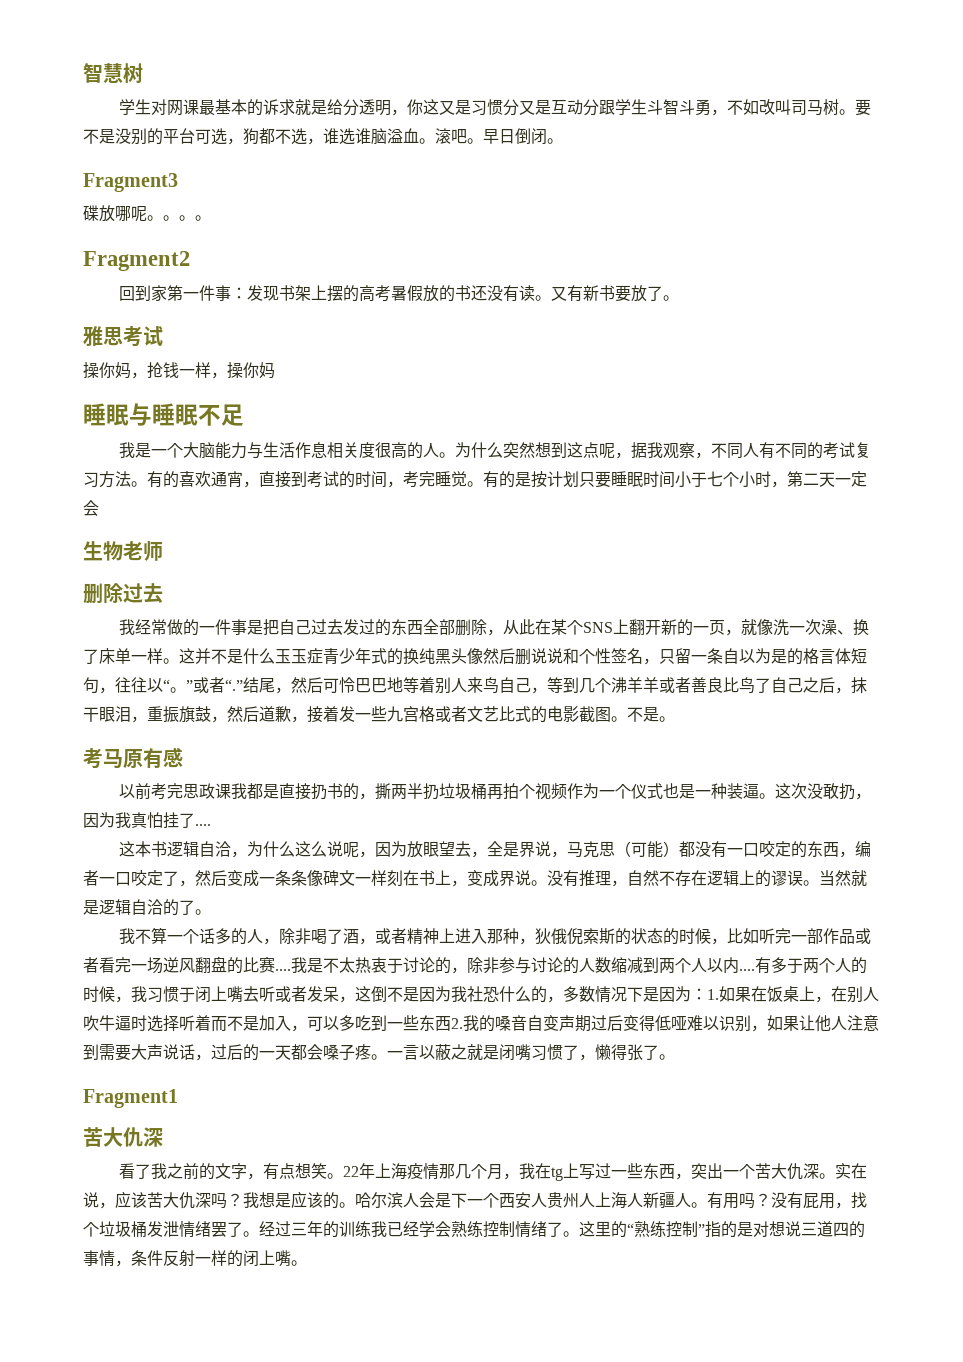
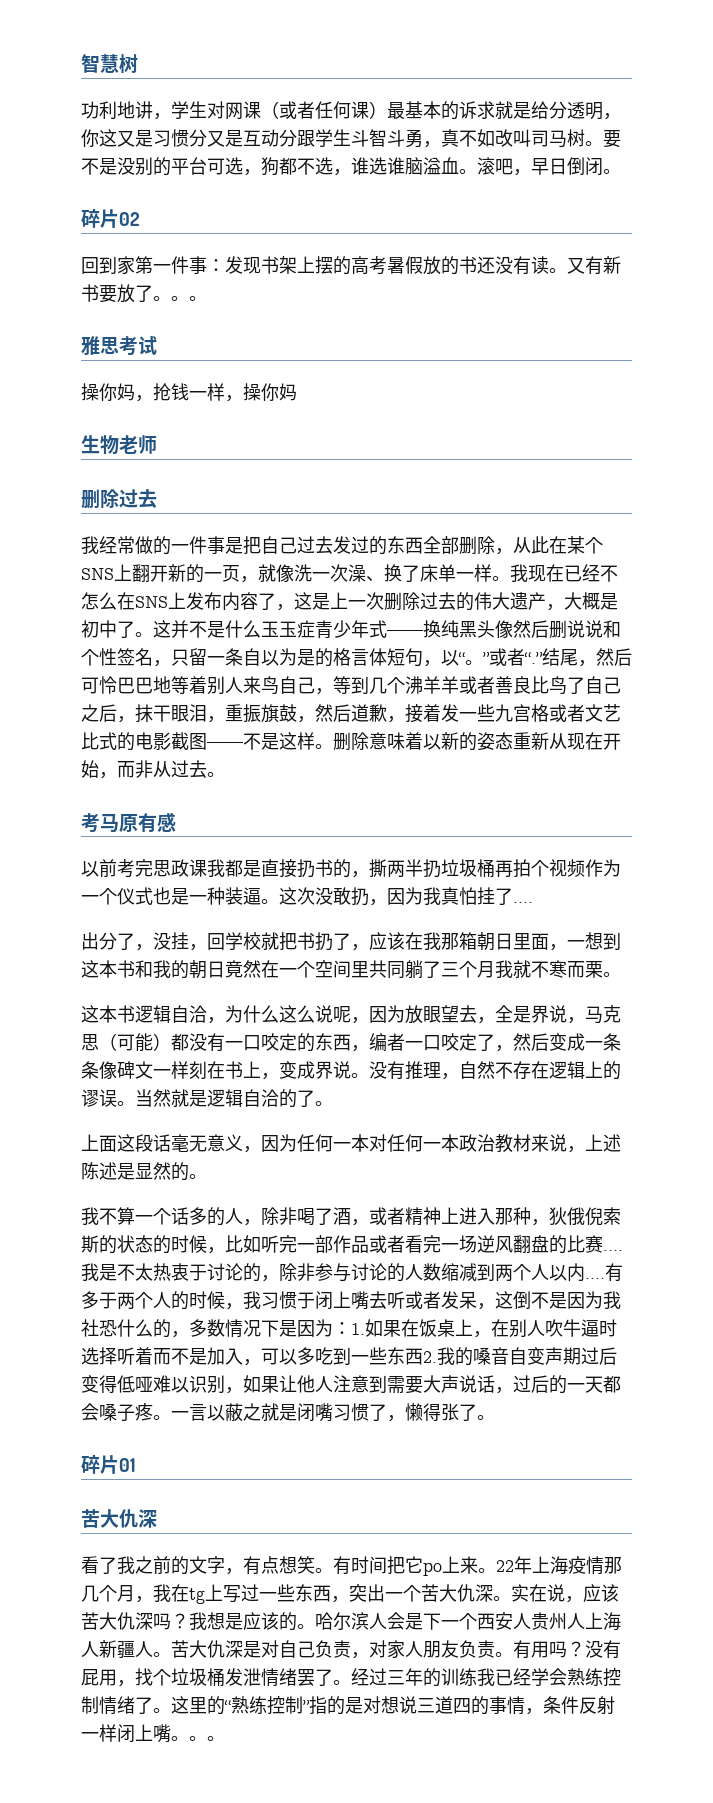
[118,99,199,116] 学生对网课 -> [81,101,387,120] 功利地讲，学生对网课（或者任何课）
(727, 112) none -> [441,129,459,147] 真
[467,138,483,144] 。 -> [513,169,531,176] ，
[83,173,178,192] [83,205,211,222] [83,251,190,271] Fragment3 // 碟放哪呢。。。。 // Fragment2 -> [81,209,140,228] 碎片02
(679, 298) none -> [171,296,207,301] 。。
[83,403,244,426] [118,442,871,459] [83,471,867,488] [83,500,99,516] // 睡眠与睡眠不足 // 我是一个大脑能力与生活作息相关度很高的人。为什么突然想到这点呢，据我观察，不同人有不同的考试复习方法。有的喜欢通宵，直接到考试的时间，考完睡觉。有的是按计划只要睡眠时间小于七个小时，第二天一定会 -> (297, 392) none
(179, 661) none -> [510,564,618,582] [81,592,618,611] [81,620,153,638] 我现在已经不怎么在SNS上发布内容了，这是上一次删除过去的伟大遗产，大概是初中了。
[387,648,403,665] 的 -> [387,630,423,636] ——
[115,677,147,693] 往往 -> (441, 663) none
[611,707,659,722] 。不是 -> [207,732,621,751] [81,760,207,779] ——不是这样。删除意味着以新的姿态重新从现在开始，而非从过去
(211, 825) none -> [81,932,621,951] [81,960,621,979] // 出分了，没挂，回学校就把书扔了，应该在我那箱朝日里面，一想到这本书和我的朝日竟然在一个空间里共同躺了三个月我就不寒而栗。
(211, 912) none -> [81,1134,621,1153] [81,1162,207,1181] // 上面这段话毫无意义，因为任何一本对任何一本政治教材来说，上述陈述是显然的。
[83,1089,178,1108] Fragment1 -> [81,1455,135,1474] 碎片01
(343, 1176) none -> [333,1556,496,1576] 有时间把它po上来。
(707, 1205) none -> [171,1640,513,1659] 苦大仇深是对自己负责，对家人朋友负责。
[227,1250,243,1267] 的 -> (117, 1733) none
(307, 1263) none -> [189,1736,225,1741] 。。

